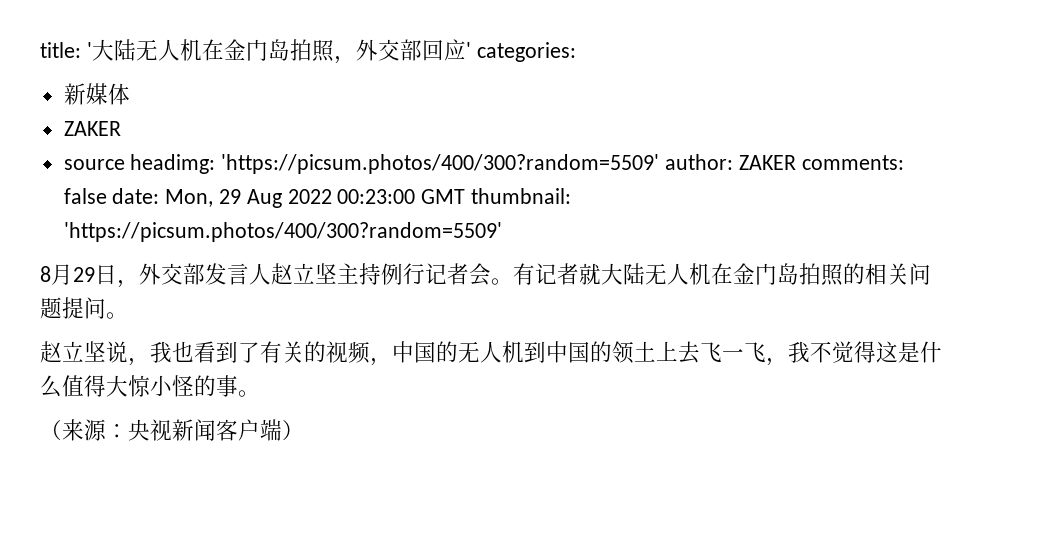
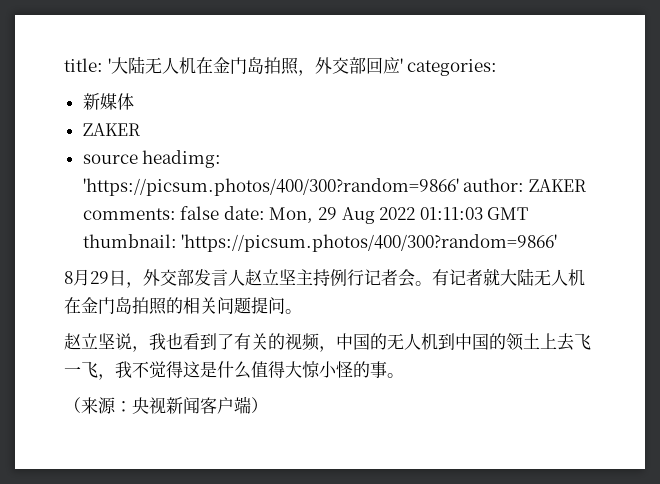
[221,154,660,174] 'https://picsum.photos/400/300?random=5509' -> [82,178,459,196] 'https://picsum.photos/400/300?random=9866'
[337,189,416,204] 00:23:00 -> [419,207,483,220] 01:11:03
[63,222,502,242] 'https://picsum.photos/400/300?random=5509' -> [181,234,558,252] 'https://picsum.photos/400/300?random=9866'

